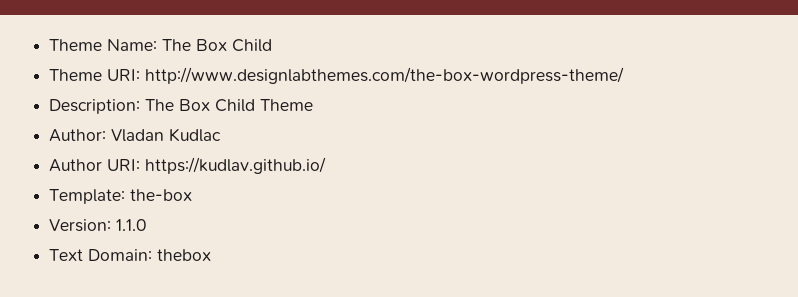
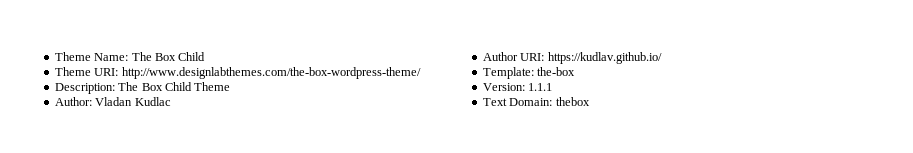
[116,219,148,231] 1.1.0 -> [528,83,553,91] 1.1.1

